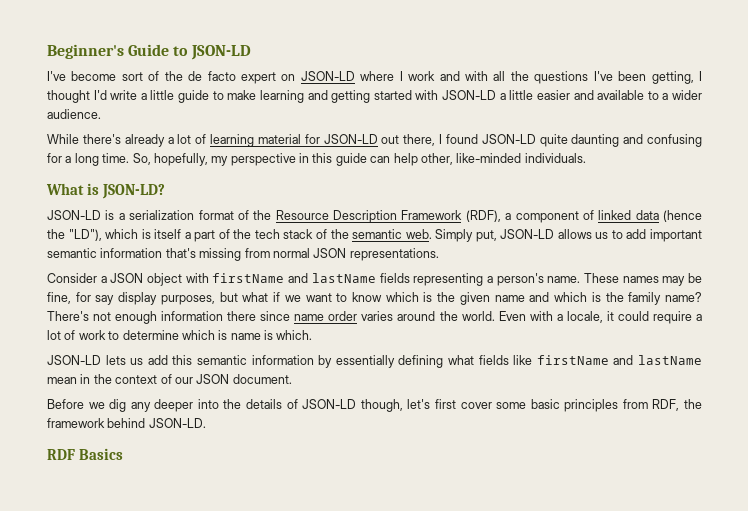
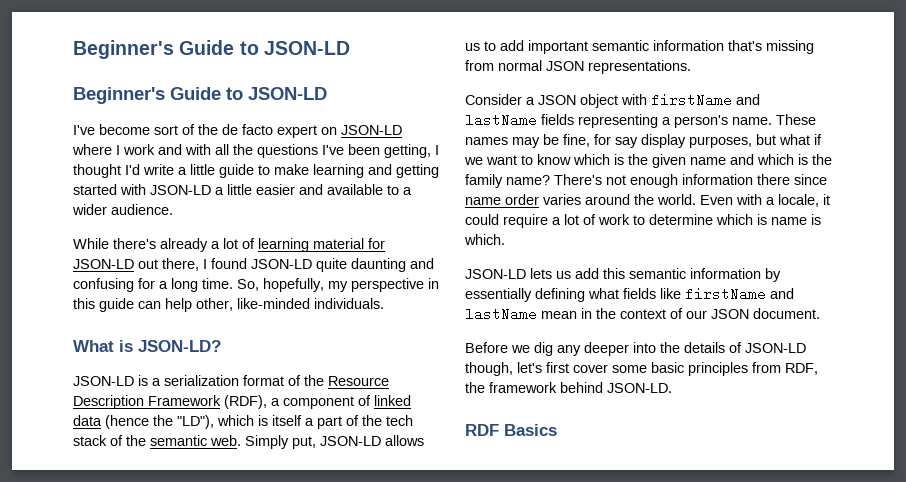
[47,44,251,60] Beginner's Guide to JSON-LD -> [73,40,350,59] [73,87,327,104] Beginner's Guide to JSON-LD // Beginner's Guide to JSON-LD

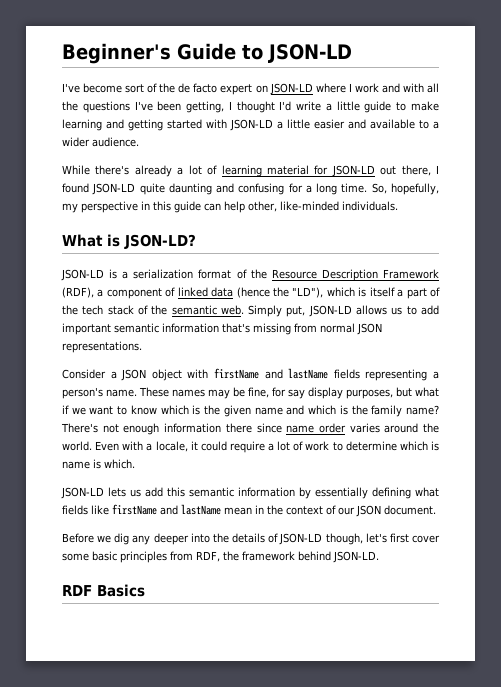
[73,40,350,59] [73,87,327,104] Beginner's Guide to JSON-LD // Beginner's Guide to JSON-LD -> [62,43,352,64] Beginner's Guide to JSON-LD

